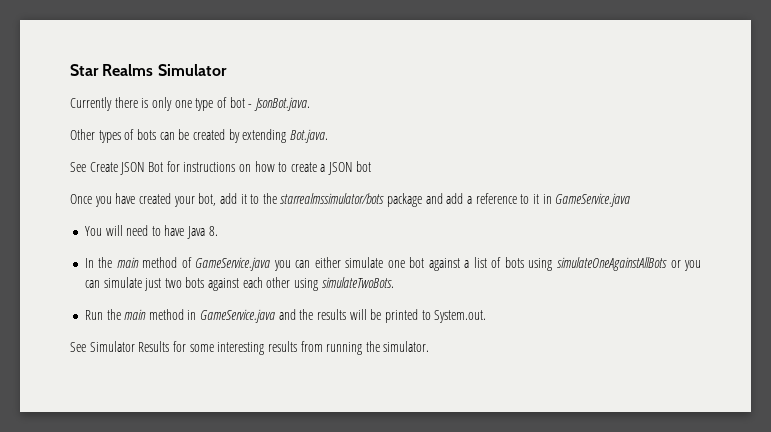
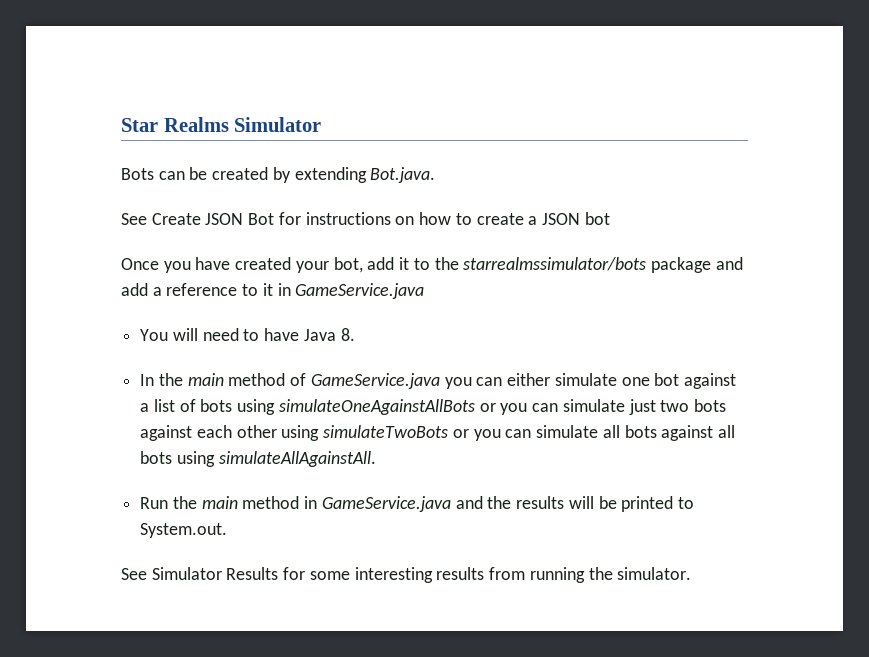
[70,97,310,111] [70,129,156,143] Currently there is only one type of bot - JsonBot.java. // Other types of bots -> [121,168,154,180] Bots
[321,277,394,288] simulateTwoBots. -> [323,425,735,441] [140,451,376,467] simulateTwoBots or you can simulate all bots against all bots using simulateAllAgainstAll.

